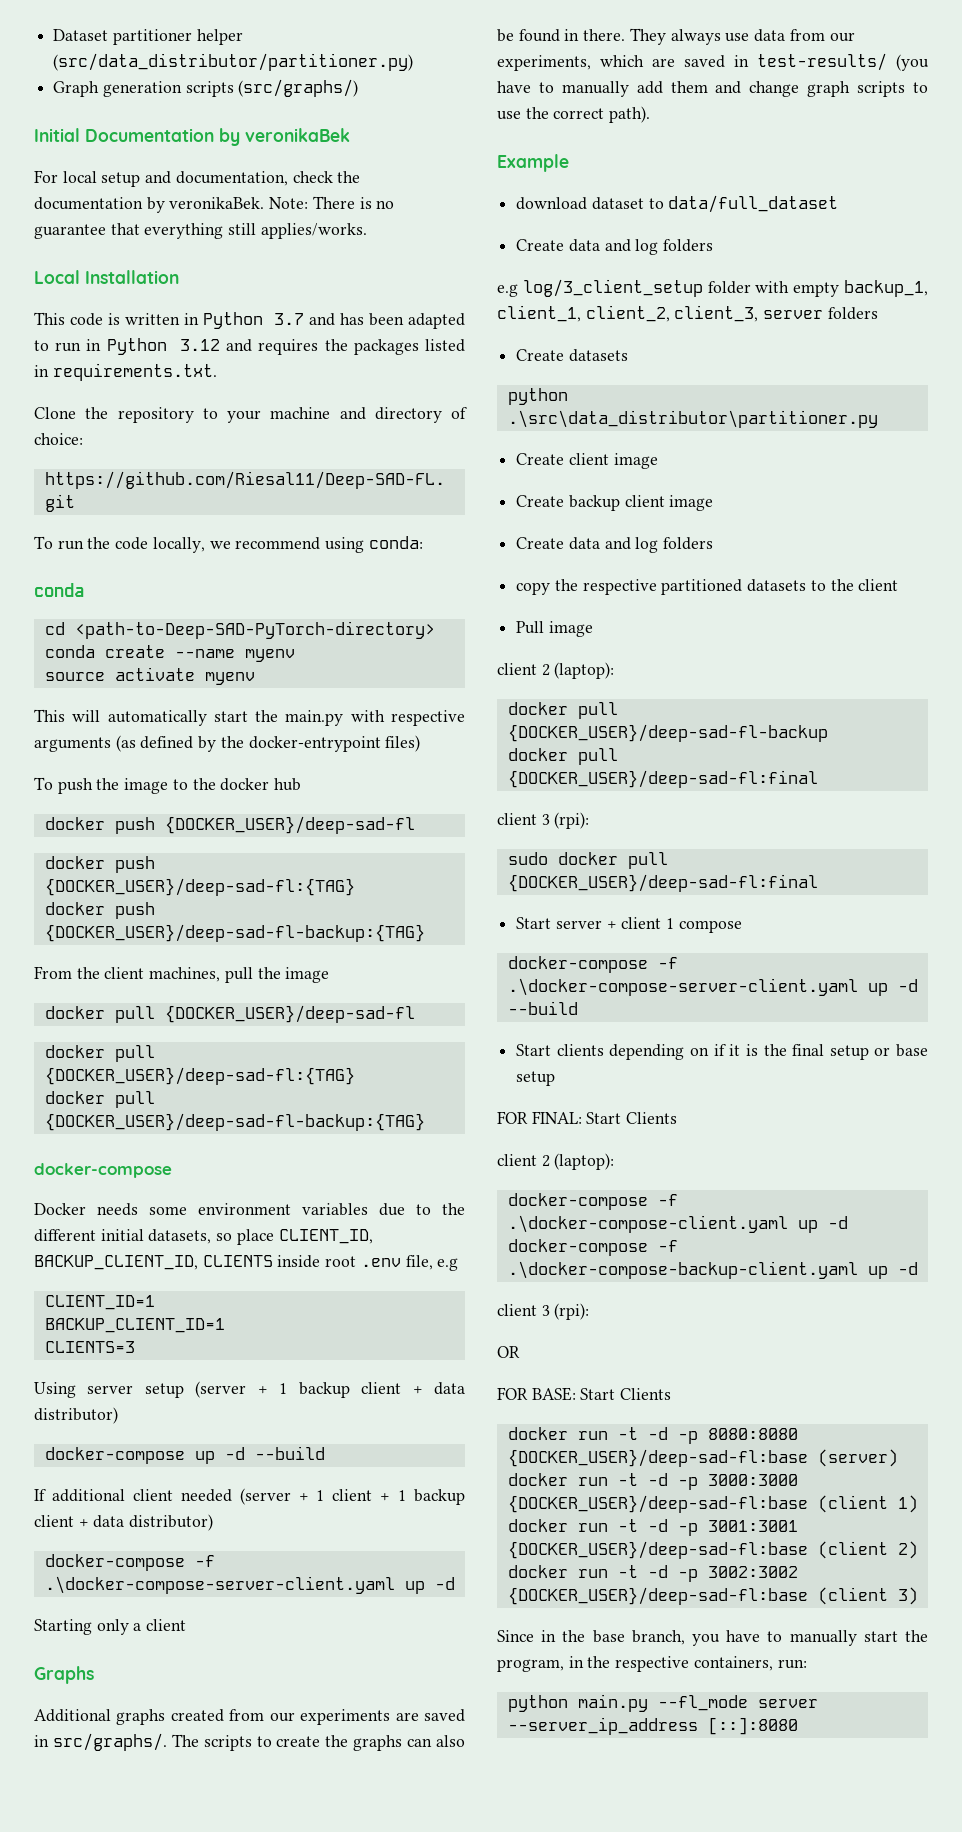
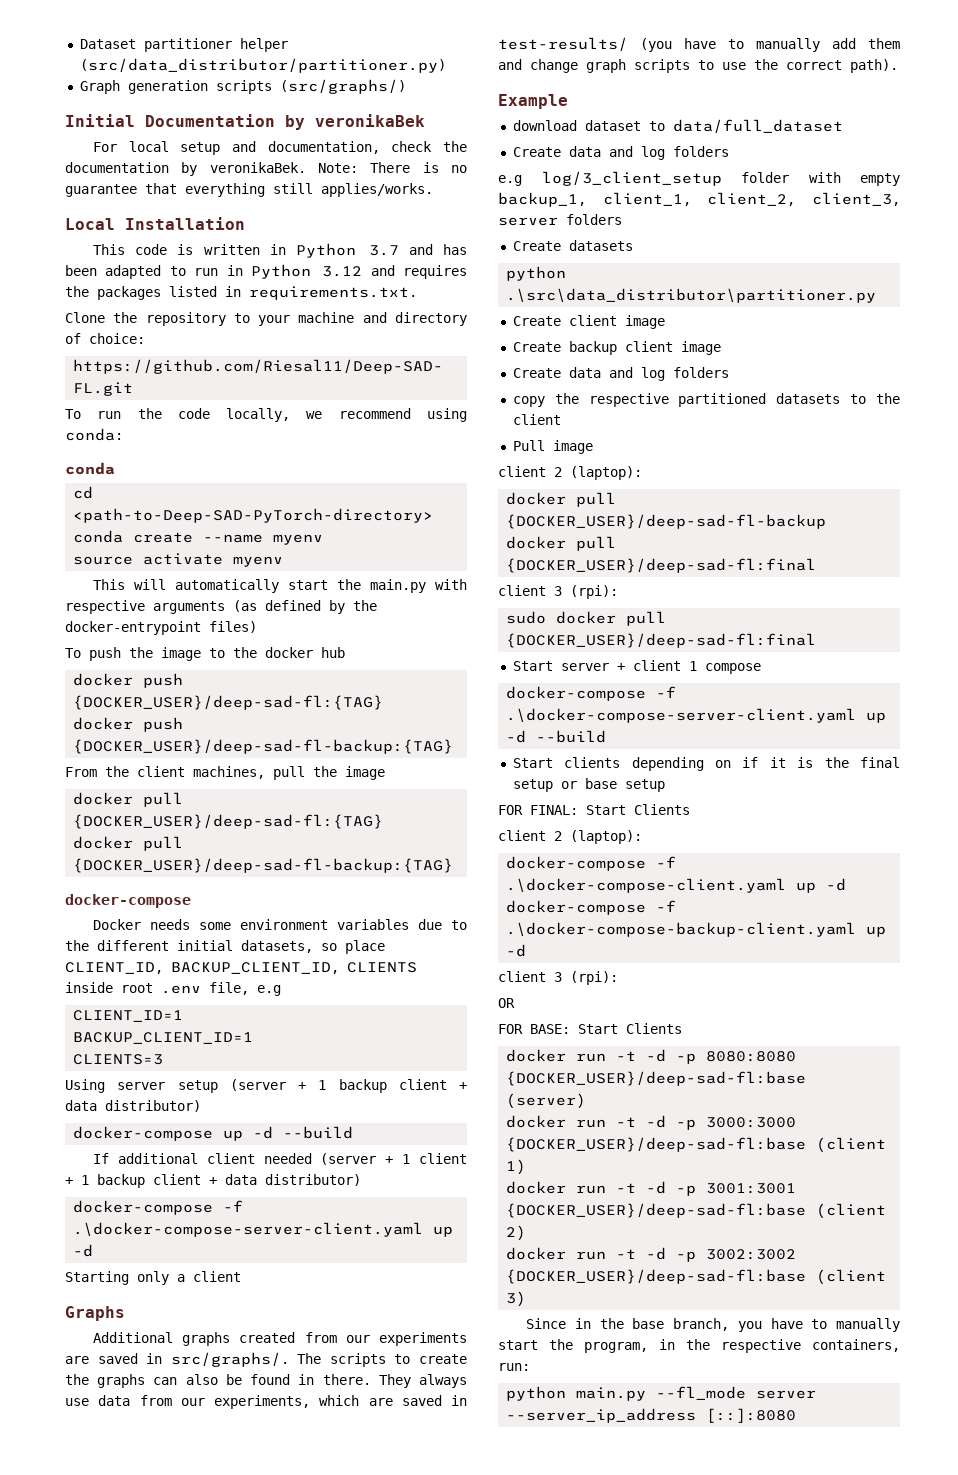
[44,816,415,834] // docker push {DOCKER_USER}/deep-sad-fl -> (345, 652) none
[44,1005,415,1023] // docker pull {DOCKER_USER}/deep-sad-fl -> (385, 773) none

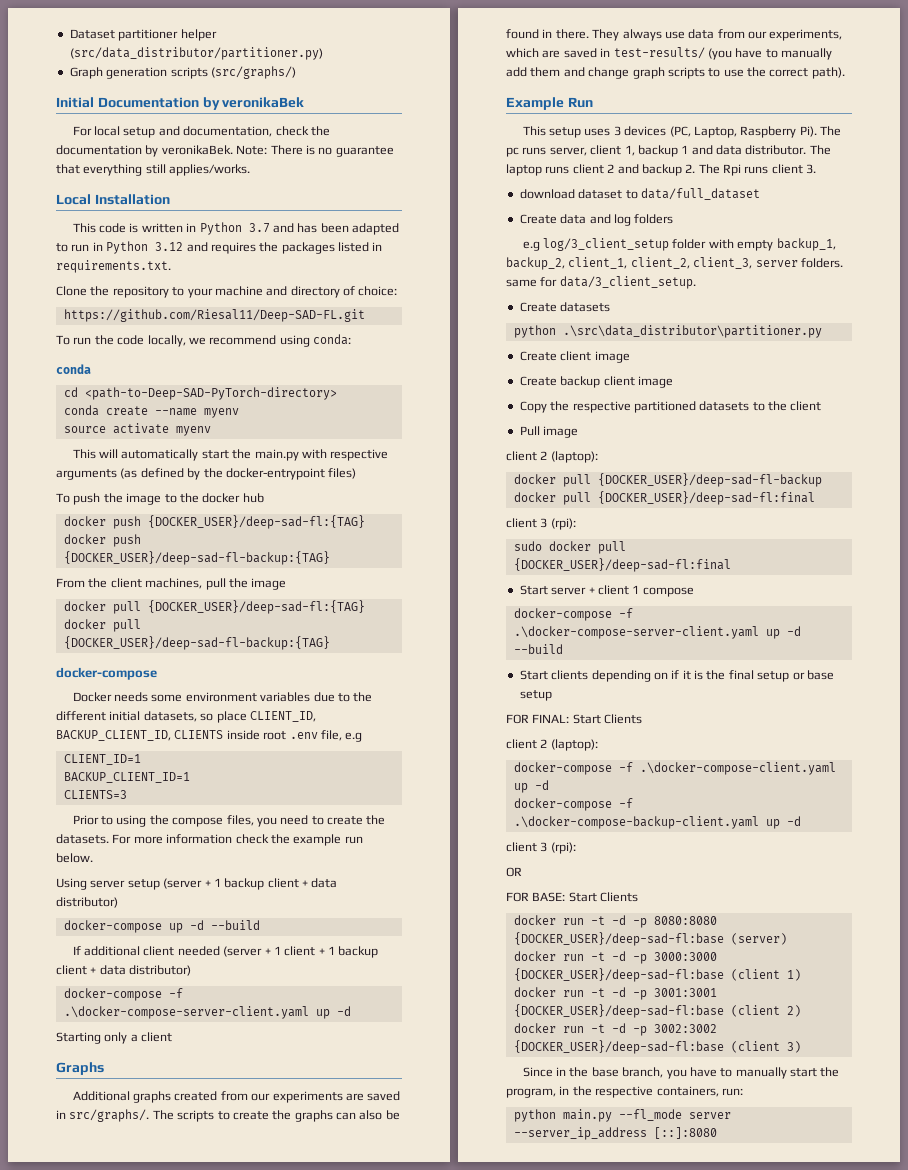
(164, 1059) none -> [72,815,386,827] [56,834,363,846] [56,853,93,863] // Prior to using the compose files, you need to create the datasets. For more information check the example run below.
(568, 101) none -> [567,97,593,108] [522,126,842,138] [506,145,831,157] [506,164,817,176] Run // This setup uses 3 devices (PC, Laptop, Raspberry Pi). The pc runs server, client 1, backup 1 and data distributor. The laptop runs client 2 and backup 2. The Rpi runs client 3.
(586, 199) none -> [506,257,565,270] backup_2,
[566,214,622,225] folders -> [800,258,843,268] [506,276,696,289] folders. same for data/3_client_setup.
[512,367,729,381] [512,396,545,407] Create data and log folders // copy -> [519,401,547,413] Copy

